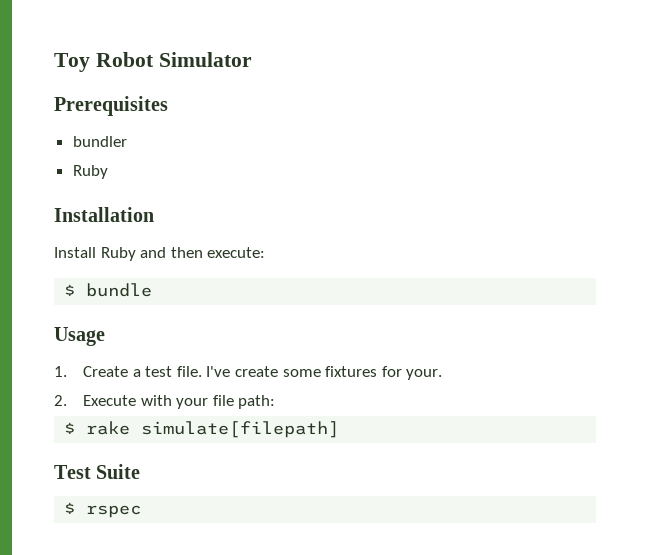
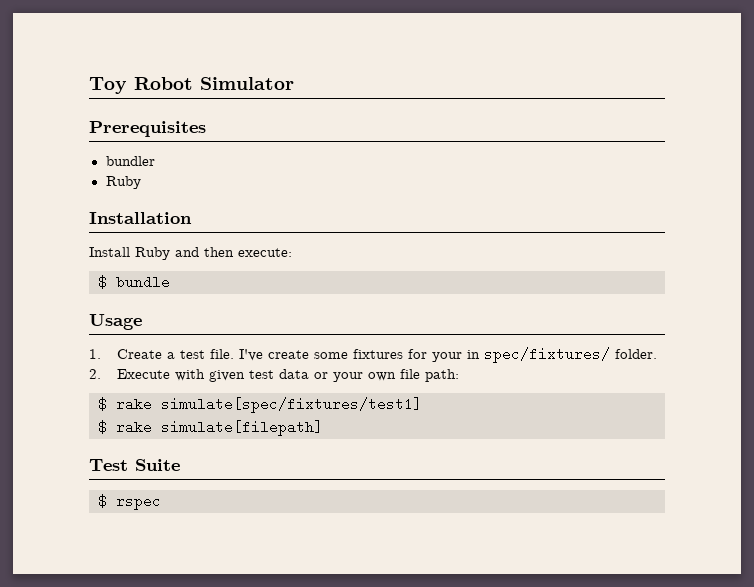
[406,369,443,380] your. -> [431,347,657,363] your in spec/fixtures/ folder.
[176,398,209,409] your -> [208,369,396,382] given test data or your own
(276, 402) none -> [98,397,422,413] // $ rake simulate[spec/fixtures/test1]

